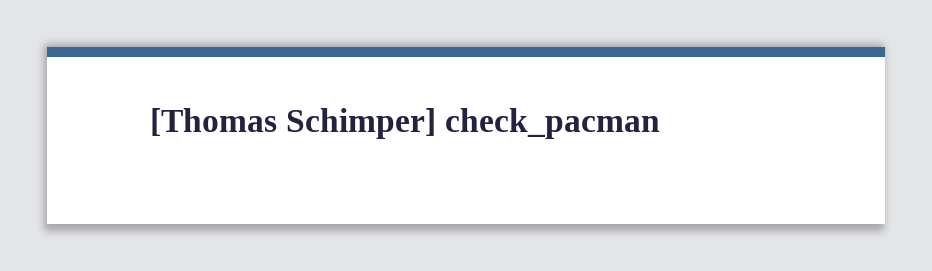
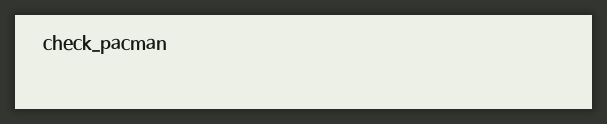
[150,108,437,139] [Thomas Schimper] -> (43, 44) none

